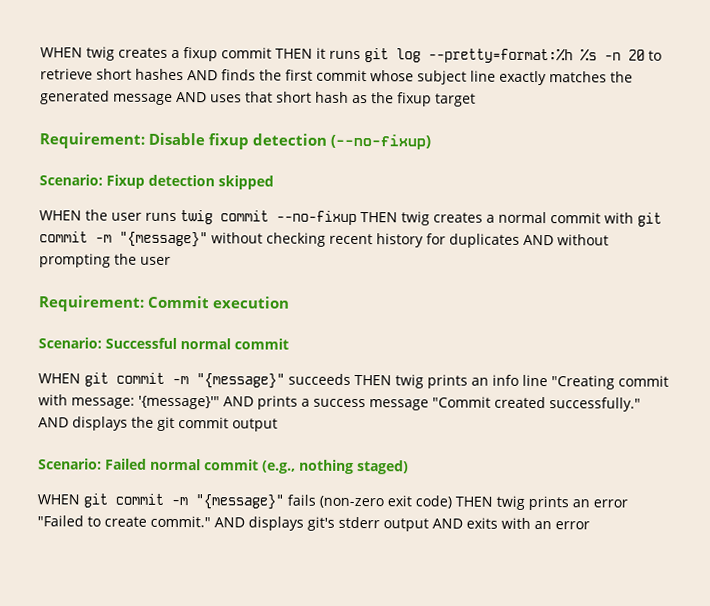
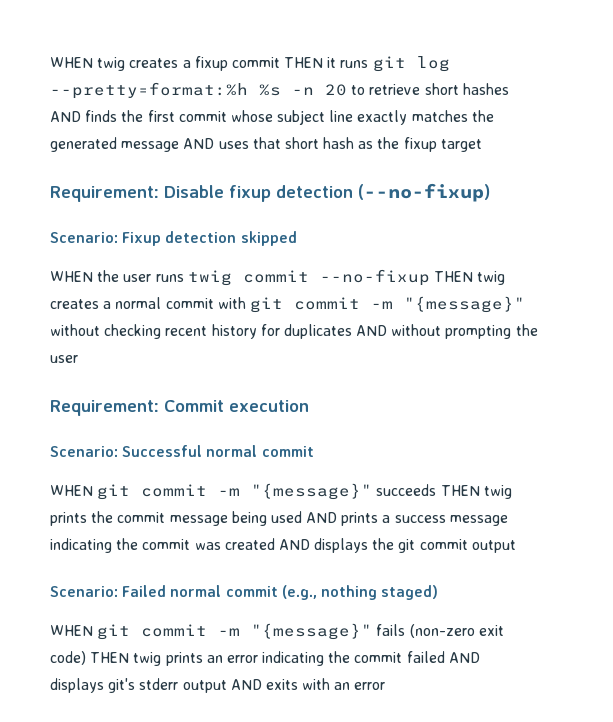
[471,374,669,390] [38,394,220,410] an info line "Creating commit with message: '{message}'" -> [91,511,302,526] the commit message being used
[432,396,641,412] "Commit created successfully." -> [50,538,275,553] indicating the commit was created
[37,515,211,528] "Failed to create commit." -> [262,651,445,666] indicating the commit failed

